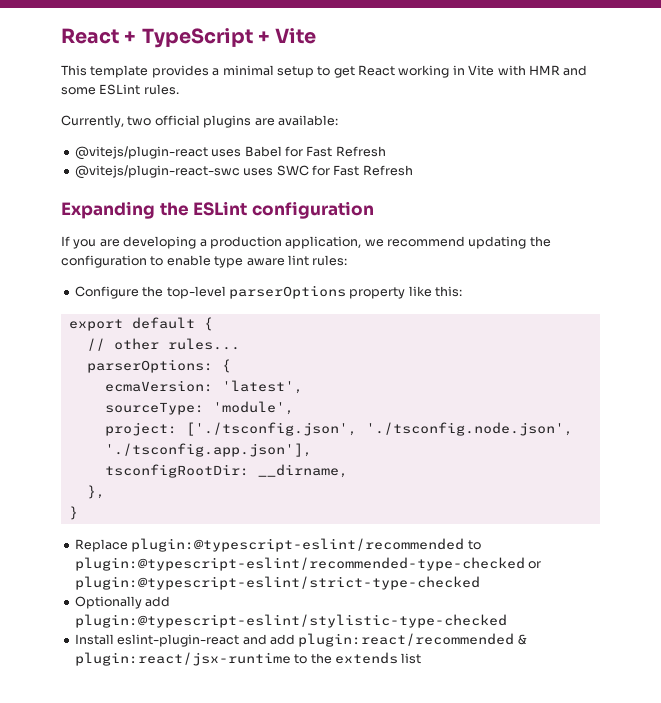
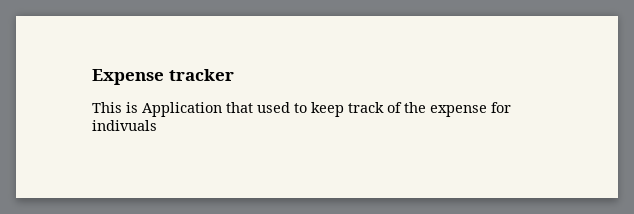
[61,28,317,48] [61,65,588,78] [61,84,179,95] [61,115,338,128] [74,146,386,160] [74,165,413,179] [61,201,374,219] [61,236,551,249] [61,255,348,268] [74,285,462,299] [68,317,213,331] [86,338,240,351] [86,359,231,373] [104,380,303,394] [104,401,294,415] [104,422,573,436] [104,443,312,457] [104,464,348,478] [86,485,105,499] [68,506,78,520] [74,538,481,552] [74,557,542,571] [74,576,480,590] [74,596,171,609] [74,614,507,628] [74,633,527,647] [74,652,422,666] React + TypeScript + Vite // This template provides a minimal setup to get React working in Vite with HMR and some ESLint rules. // Currently, two official plugins are available: // @vitejs/plugin-react uses Babel for Fast Refresh // @vitejs/plugin-react-swc uses SWC for Fast Refresh // Expanding the ESLint configuration // If you are developing a production application, we recommend updating the configuration to enable type aware lint rules: // Configure the top-level parserOptions property like this: // export default { // // other rules... // parserOptions: { // ecmaVersion: 'latest', // sourceType: 'module', // project: ['./tsconfig.json', './tsconfig.node.json', './tsconfig.app.json'], // tsconfigRootDir: __dirname, // }, // } // Replace plugin:@typescript-eslint/recommended to plugin:@typescript-eslint/recommended-type-checked or plugin:@typescript-eslint/strict-type-checked // Optionally add plugin:@typescript-eslint/stylistic-type-checked // Install eslint-plugin-react and add plugin:react/recommended & plugin:react/jsx-runtime to the extends list -> [92,69,234,85] [92,102,511,117] [92,120,157,131] Expense tracker // This is Application that used to keep track of the expense for indivuals

